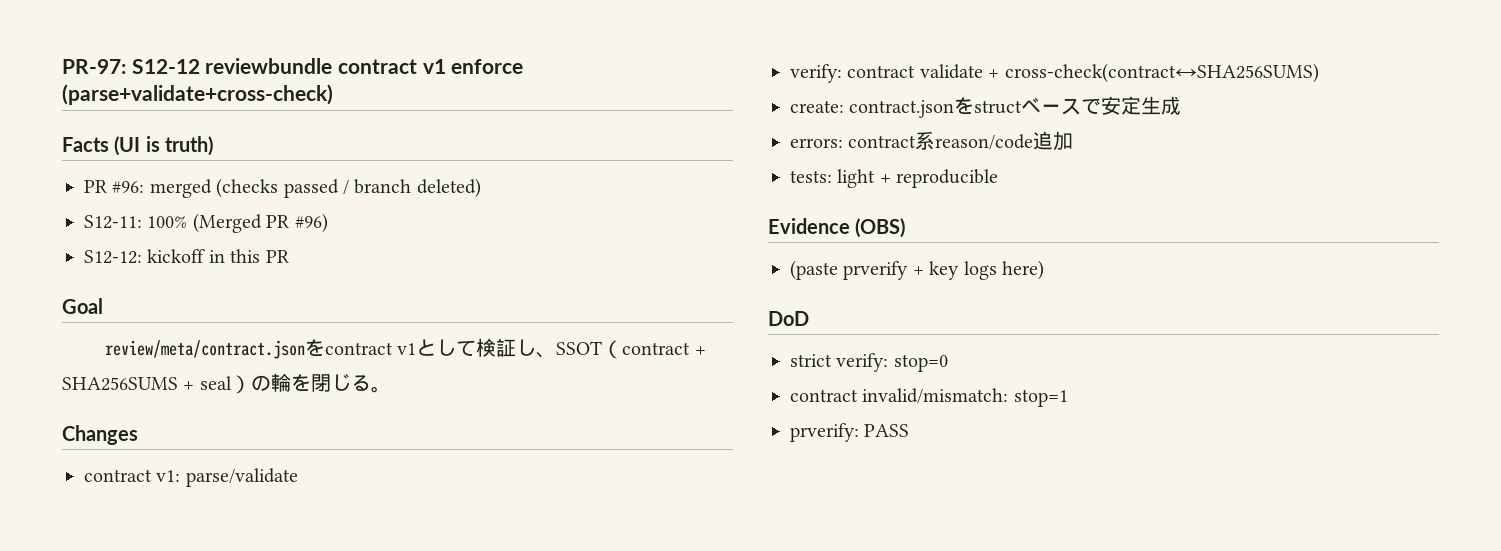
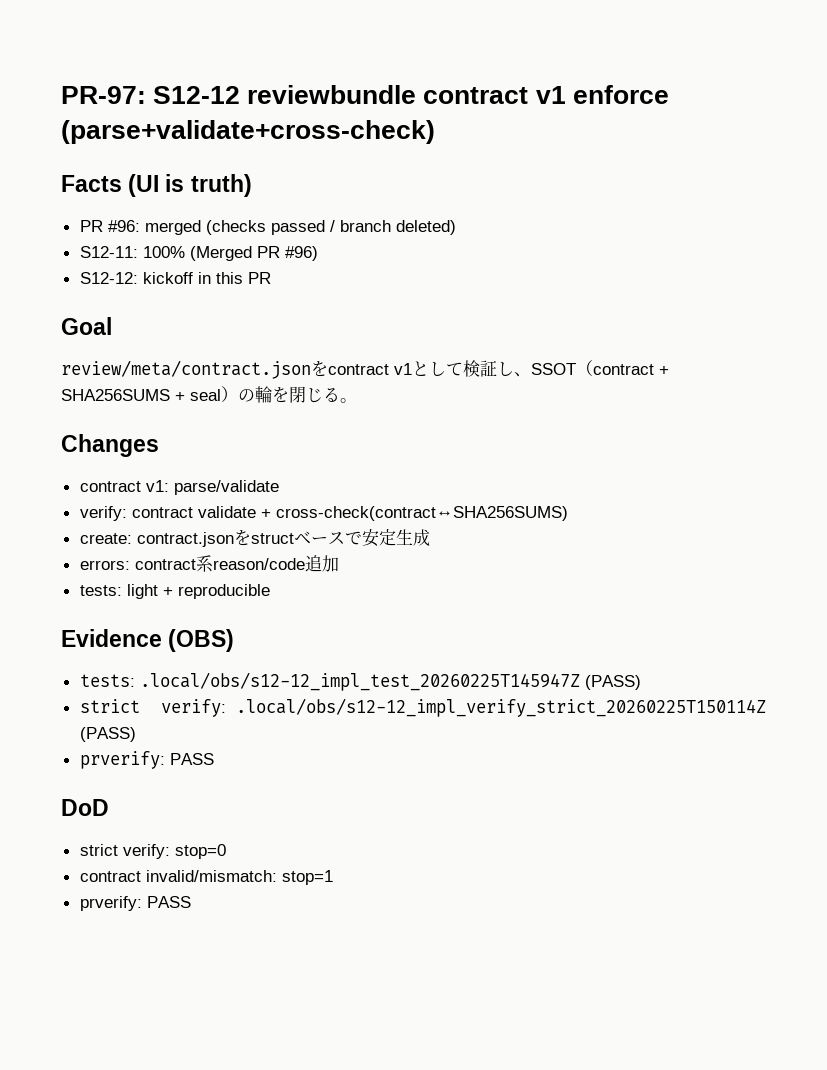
[790,260,1044,280] (paste prverify + key logs here) -> [79,672,641,691] [79,698,766,717] [79,727,136,742] [79,751,214,769] tests: .local/obs/s12-12_impl_test_20260225T145947Z (PASS) // strict verify: .local/obs/s12-12_impl_verify_strict_20260225T150114Z (PASS) // prverify: PASS

